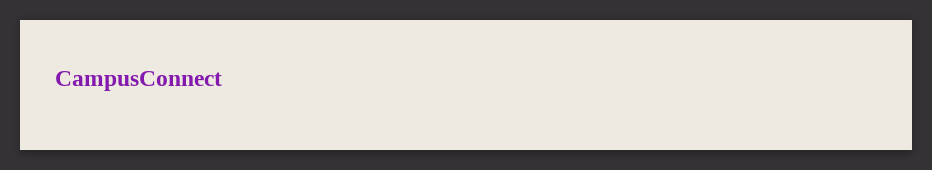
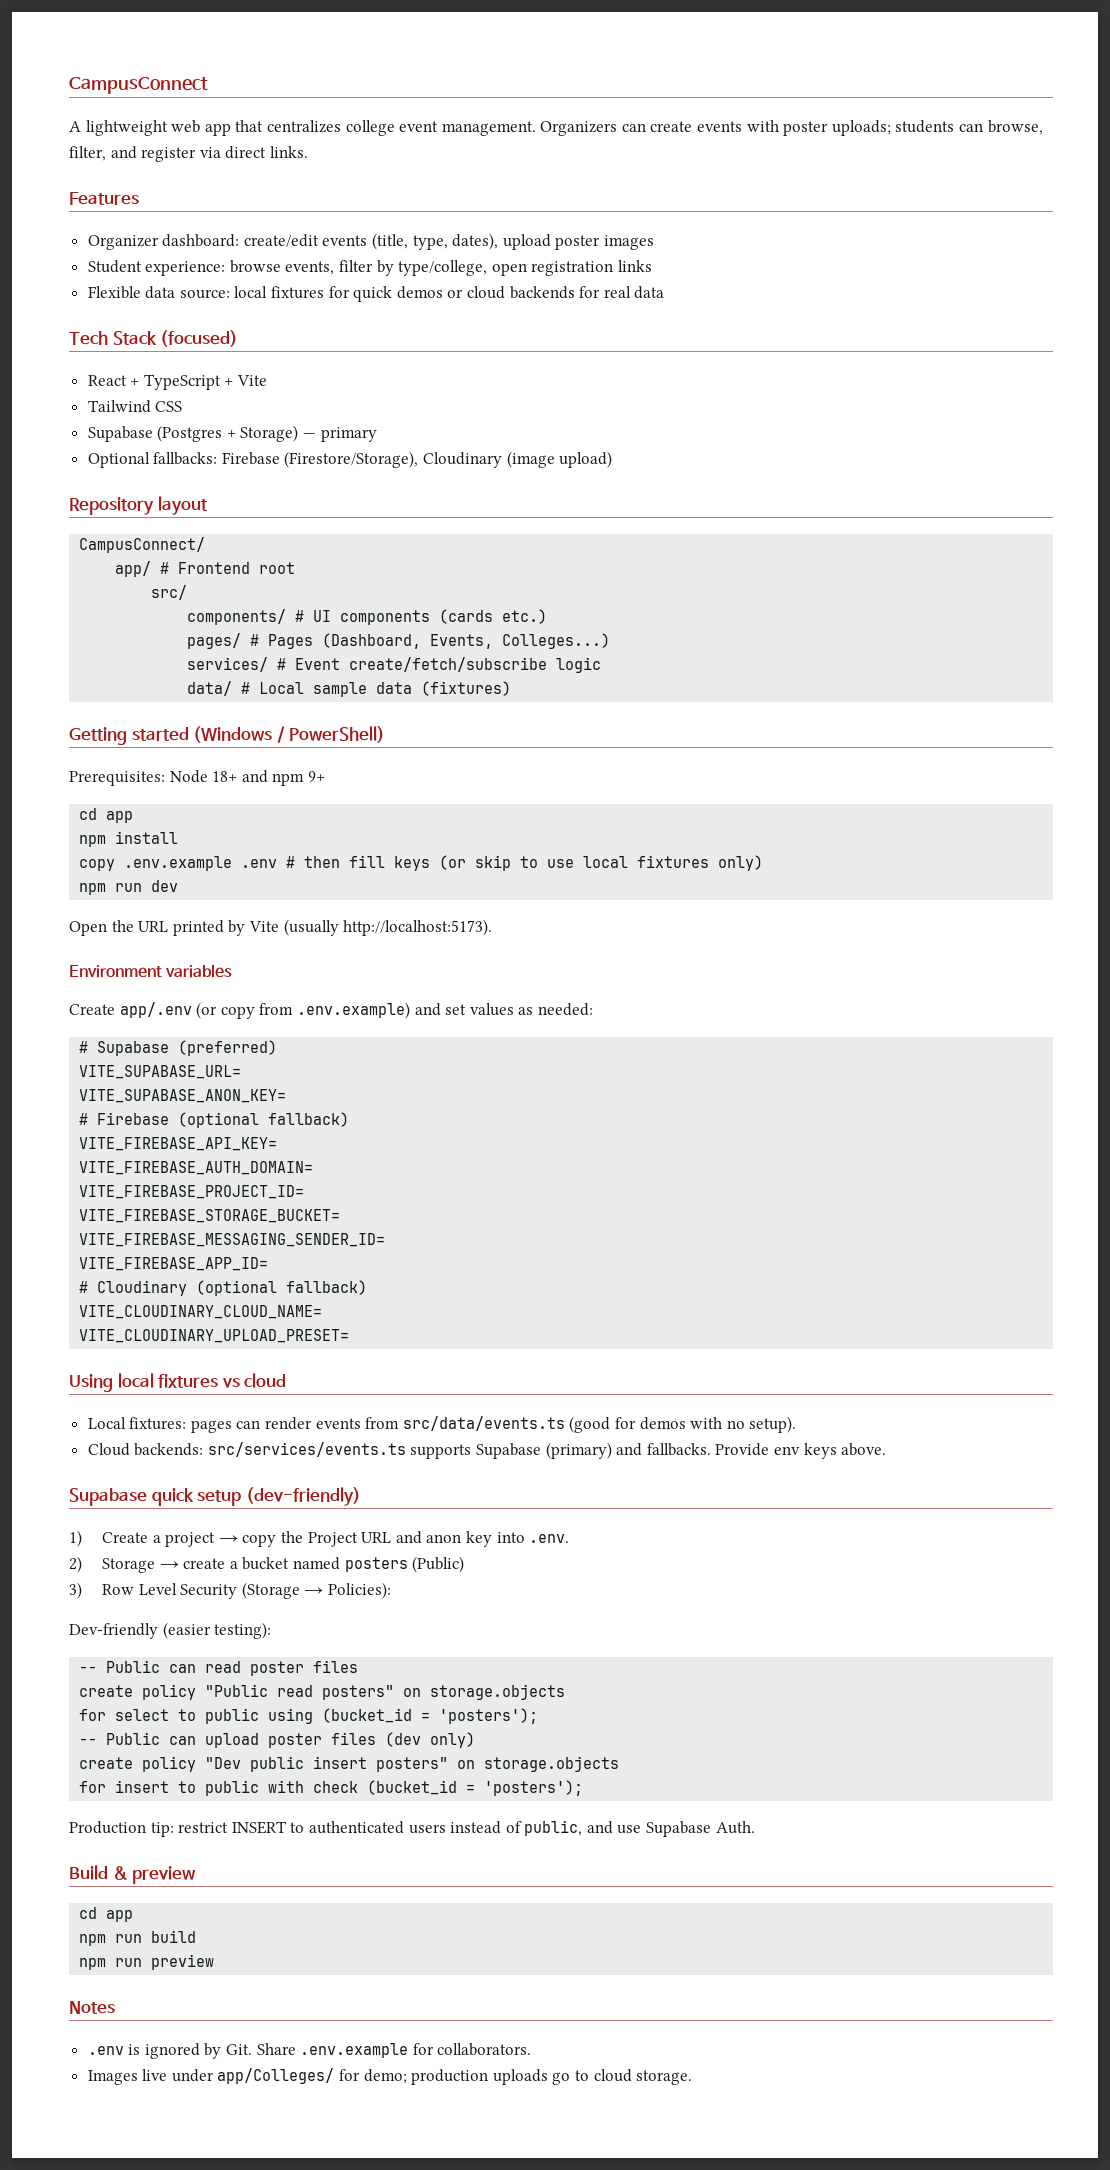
(222, 81) none -> [69,120,1043,136] [69,146,308,162] [69,192,139,205] [87,233,655,250] [87,260,653,276] [87,286,665,302] [69,330,239,347] [87,374,268,390] [87,400,183,413] [87,425,377,442] [87,451,613,468] [69,496,208,515] [79,537,206,553] [115,561,296,577] [151,585,188,600] [187,609,548,625] [187,633,611,649] [187,657,602,673] [187,681,512,697] [69,726,386,745] [69,770,325,786] [79,808,134,823] [79,831,179,847] [79,855,764,871] [79,880,179,895] [69,919,493,936] [69,964,233,978] [69,1002,593,1019] [79,1040,278,1056] [79,1065,242,1079] [79,1089,287,1103] [79,1112,350,1128] [79,1137,278,1151] [79,1161,314,1175] [79,1185,305,1199] [79,1209,341,1223] [79,1233,386,1247] [79,1257,269,1271] [79,1280,368,1296] [79,1305,323,1319] [79,1329,350,1343] [69,1373,287,1392] [87,1416,797,1433] [87,1442,887,1459] [69,1487,361,1506] [69,1530,570,1547] [69,1556,465,1573] [69,1582,392,1599] [69,1622,272,1639] [79,1660,359,1676] [79,1684,566,1700] [79,1708,539,1724] [79,1732,476,1748] [79,1756,620,1772] [79,1780,584,1796] [69,1820,755,1837] [69,1865,197,1884] [79,1907,134,1922] [79,1930,197,1946] [79,1954,215,1970] [69,2001,115,2014] [87,2043,532,2059] [87,2068,693,2085] // A lightweight web app that centralizes college event management. Organizers can create events with poster uploads; students can browse, filter, and register via direct links. // Features // Organizer dashboard: create/edit events (title, type, dates), upload poster images // Student experience: browse events, filter by type/college, open registration links // Flexible data source: local fixtures for quick demos or cloud backends for real data // Tech Stack (focused) // React + TypeScript + Vite // Tailwind CSS // Supabase (Postgres + Storage) — primary // Optional fallbacks: Firebase (Firestore/Storage), Cloudinary (image upload) // Repository layout // CampusConnect/ // app/ # Frontend root // src/ // components/ # UI components (cards etc.) // pages/ # Pages (Dashboard, Events, Colleges...) // services/ # Event create/fetch/subscribe logic // data/ # Local sample data (fixtures) // Getting started (Windows / PowerShell) // Prerequisites: Node 18+ and npm 9+ // cd app // npm install // copy .env.example .env # then fill keys (or skip to use local fixtures only) // npm run dev // Open the URL printed by Vite (usually http://localhost:5173). // Environment variables // Create app/.env (or copy from .env.example) and set values as needed: // # Supabase (preferred) // VITE_SUPABASE_URL= // VITE_SUPABASE_ANON_KEY= // # Firebase (optional fallback) // VITE_FIREBASE_API_KEY= // VITE_FIREBASE_AUTH_DOMAIN= // VITE_FIREBASE_PROJECT_ID= // VITE_FIREBASE_STORAGE_BUCKET= // VITE_FIREBASE_MESSAGING_SENDER_ID= // VITE_FIREBASE_APP_ID= // # Cloudinary (optional fallback) // VITE_CLOUDINARY_CLOUD_NAME= // VITE_CLOUDINARY_UPLOAD_PRESET= // Using local fixtures vs cloud // Local fixtures: pages can render events from src/data/events.ts (good for demos with no setup). // Cloud backends: src/services/events.ts supports Supabase (primary) and fallbacks. Provide env keys above. // Supabase quick setup (dev-friendly) // 1) Create a project → copy the Project URL and anon key into .env. // 2) Storage → create a bucket named posters (Public) // 3) Row Level Security (Storage → Policies): // Dev-friendly (easier testing): // -- Public can read poster files // create policy "Public read posters" on storage.objects // for select to public using (bucket_id = 'posters'); // -- Public can upload poster files (dev only) // create policy "Dev public insert posters" on storage.objects // for insert to public with check (bucket_id = 'posters'); // Production tip: restrict INSERT to authenticated users instead of public, and use Supabase Auth. // Build & preview // cd app // npm run build // npm run preview // Notes // .env is ignored by Git. Share .env.example for collaborators. // Images live under app/Colleges/ for demo; production uploads go to cloud storage.

